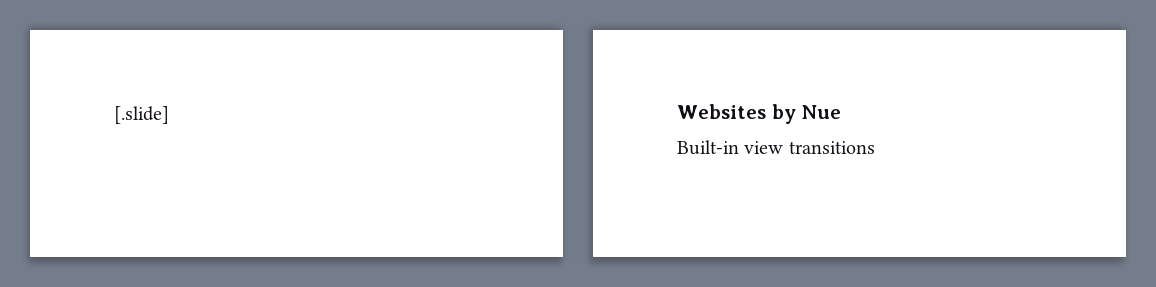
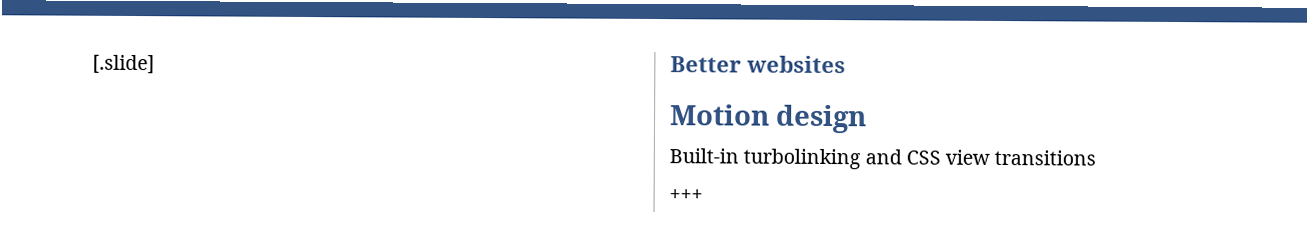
[677,104,842,124] [677,140,739,155] Websites by Nue // Built-in -> [670,55,846,74] [670,104,868,134] [669,148,941,170] Better websites // Motion design // Built-in turbolinking and CSS
(875, 147) none -> [669,189,703,202] // +++

